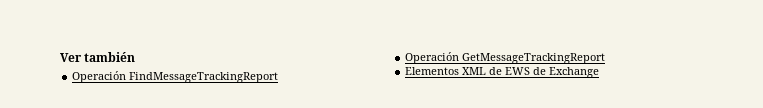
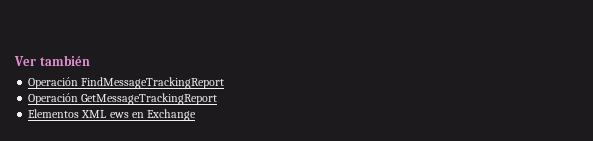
[489,67,547,75] de EWS de -> [109,112,144,118] ews en

